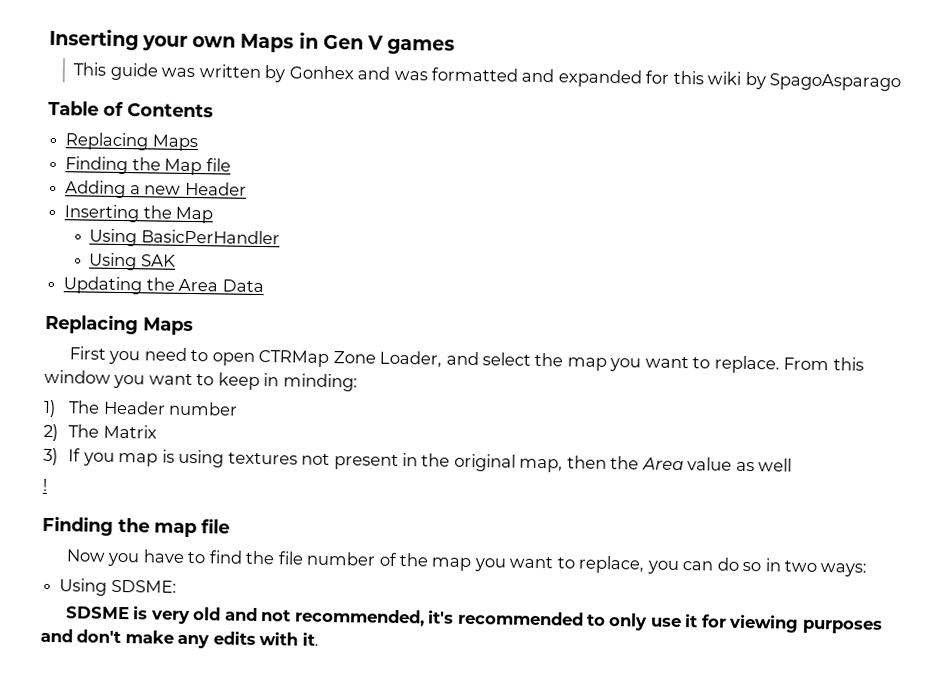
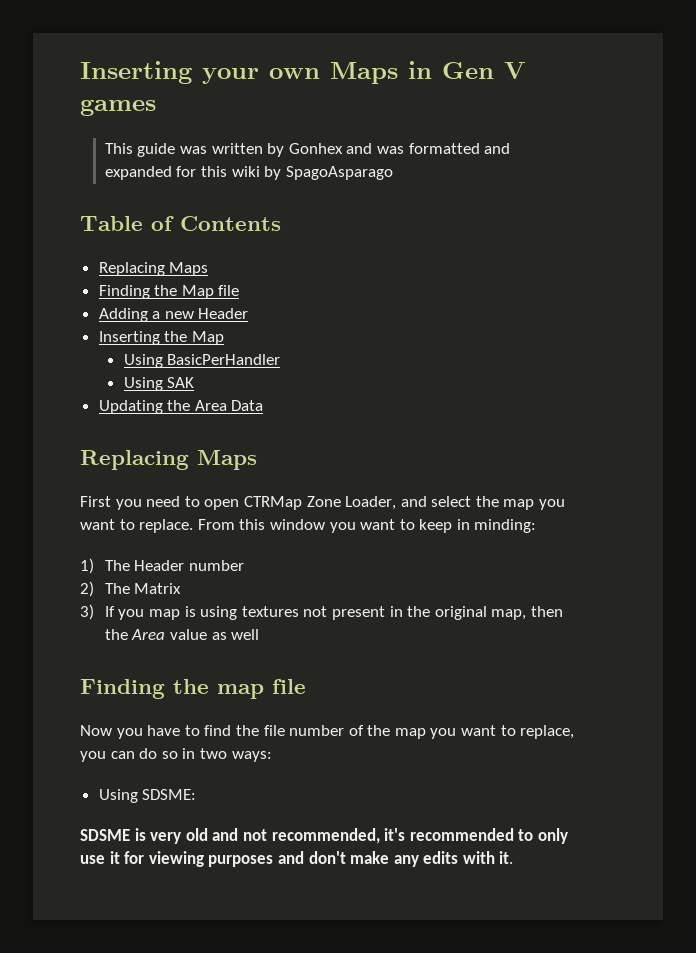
[42,478,48,491] // ! -> (260, 634) none

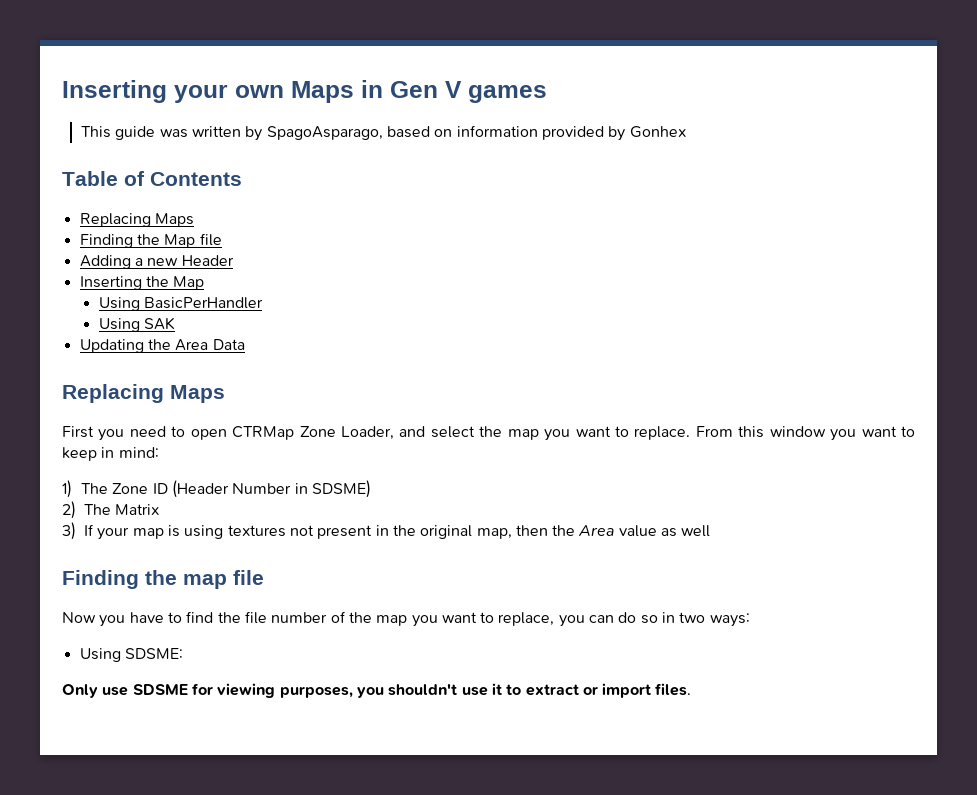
[288,143,511,154] [104,166,393,180] Gonhex and was formatted and expanded for this wiki by SpagoAsparago -> [266,125,686,141] SpagoAsparago, based on information provided by Gonhex
[474,519,537,533] minding: -> [118,447,159,458] mind:
[134,560,245,571] Header number -> [112,480,371,498] Zone ID (Header Number in SDSME)
[118,609,145,620] you -> [97,527,130,540] your
[80,828,568,844] [80,851,514,867] SDSME is very old and not recommended, it's recommended to only use it for viewing purposes and don't make any edits with it. -> [62,683,692,698] Only use SDSME for viewing purposes, you shouldn't use it to extract or import files.

